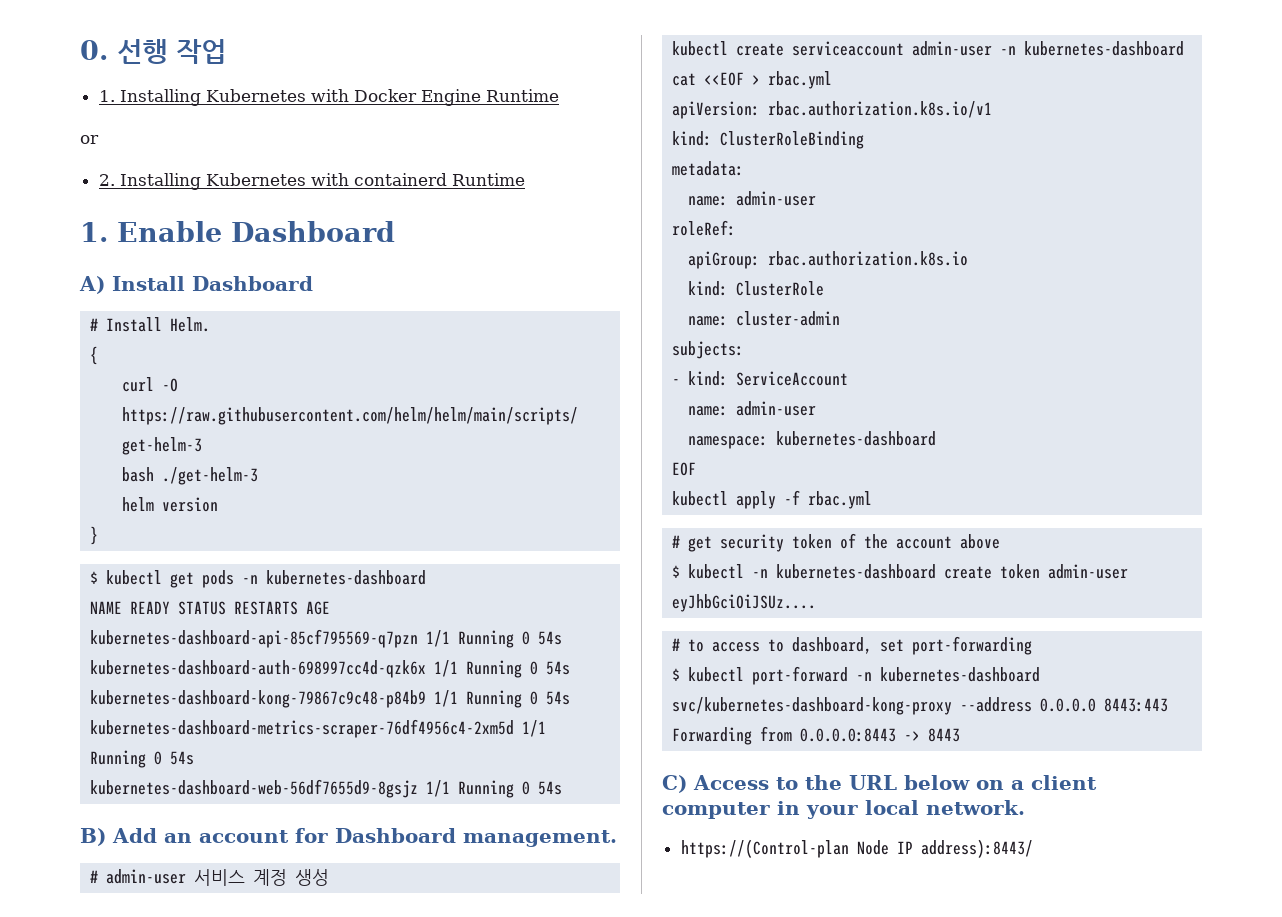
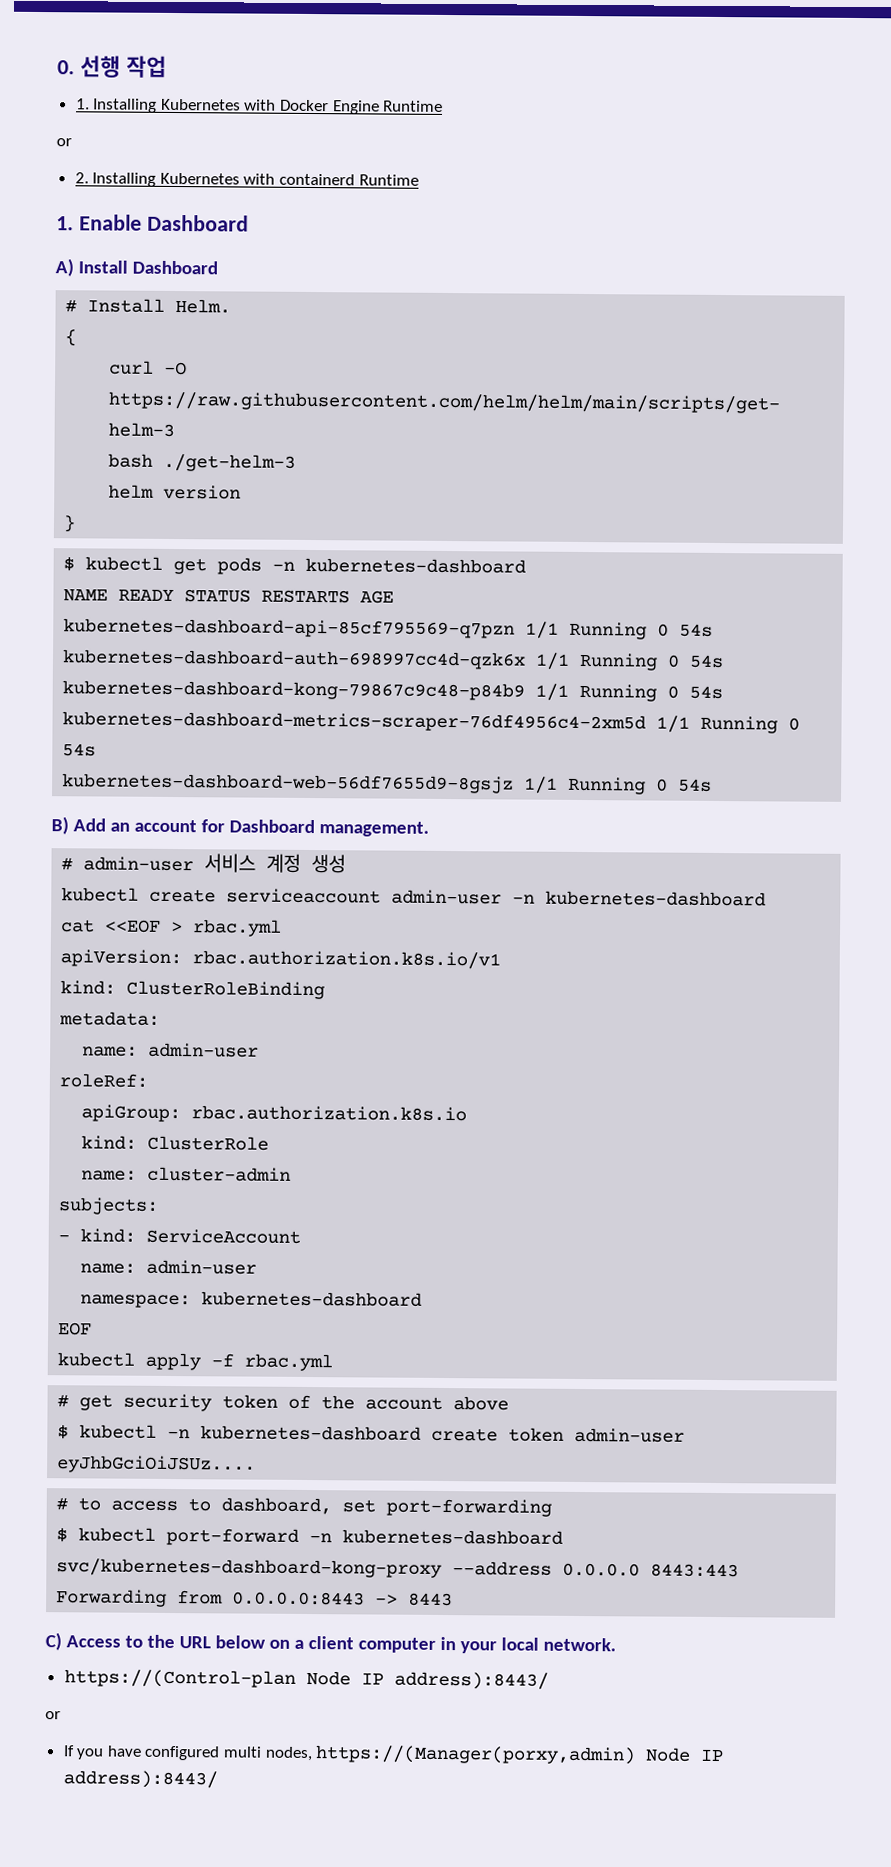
(1033, 848) none -> [45,1711,61,1720] [62,1745,725,1765] [62,1770,218,1789] // or // If you have configured multi nodes, https://(Manager(porxy,admin) Node IP address):8443/

